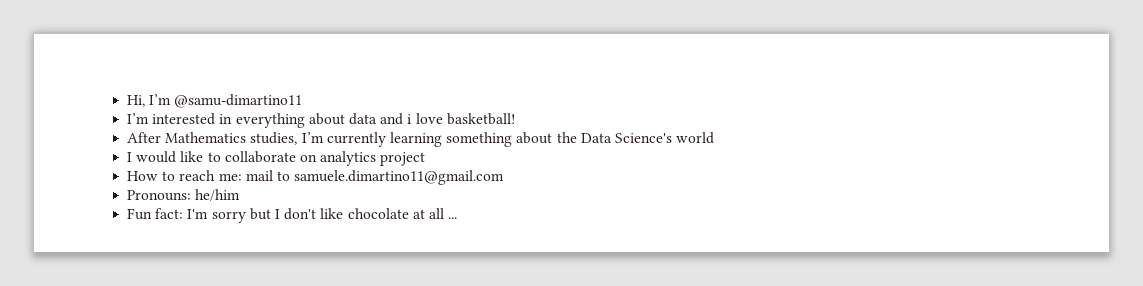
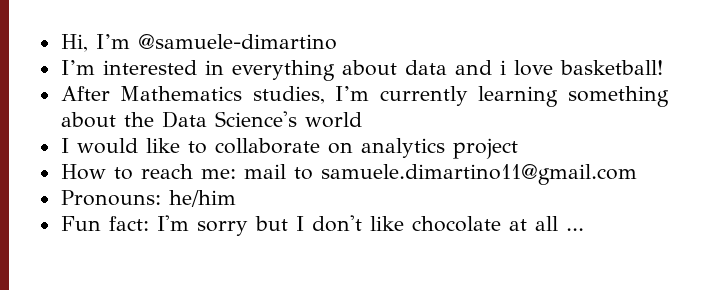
[174,94,303,108] @samu-dimartino11 -> [137,34,337,50] @samuele-dimartino

